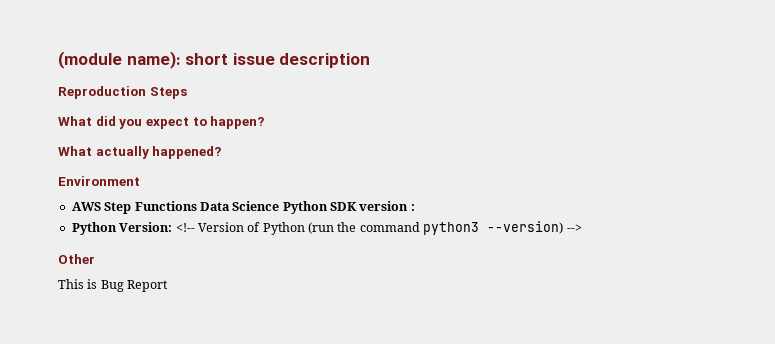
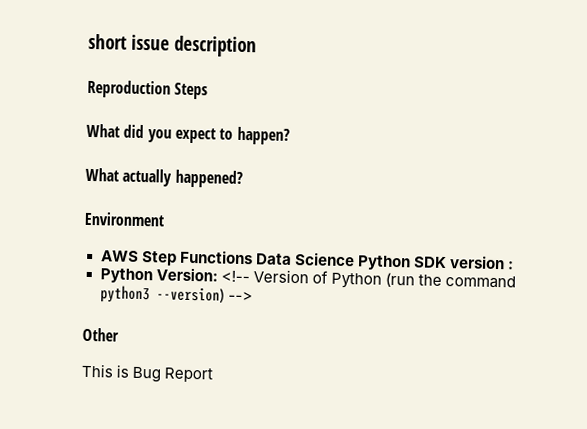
[58,51,181,69] (module name): -> (88, 41) none

